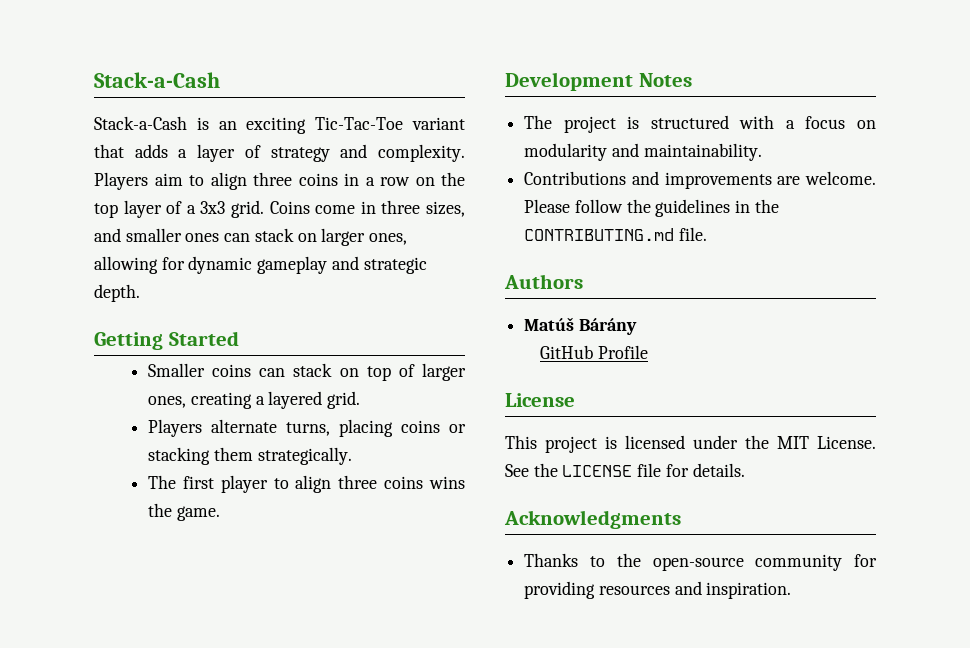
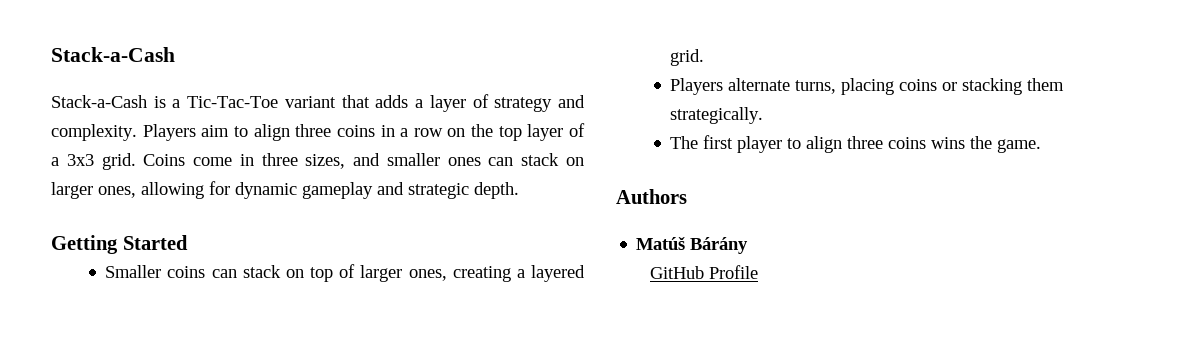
[218,117,307,134] an exciting -> [172,99,181,108] a
[505,72,692,91] [524,115,876,133] [524,143,762,161] [524,171,876,189] [524,199,779,217] [524,227,707,241] // Development Notes // The project is structured with a focus on modularity and maintainability. // Contributions and improvements are welcome. Please follow the guidelines in the CONTRIBUTING.md file. -> (1042, 146) none
[505,393,575,407] [505,435,876,453] [505,463,745,477] [504,510,681,529] [524,553,877,571] [524,581,792,599] // License // This project is licensed under the MIT License. See the LICENSE file for details. // Acknowledgments // Thanks to the open-source community for providing resources and inspiration. -> (758, 272) none

